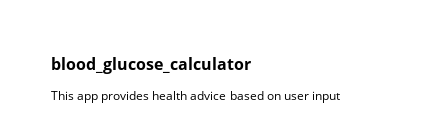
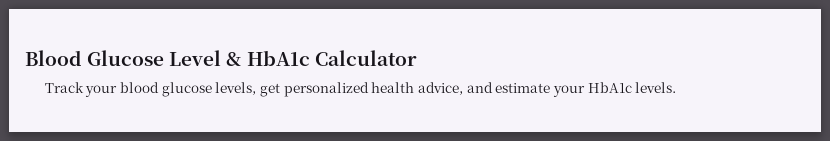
[51,57,251,74] [51,91,340,103] blood_glucose_calculator // This app provides health advice based on user input -> [25,50,417,66] [44,82,677,97] Blood Glucose Level & HbA1c Calculator // Track your blood glucose levels, get personalized health advice, and estimate your HbA1c levels.

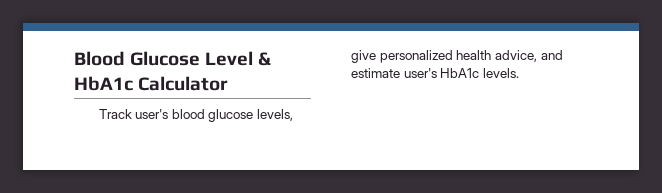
[85,85,118,97] your -> [135,109,169,119] user's
[259,83,280,97] get -> [351,50,376,63] give
[552,85,585,97] your -> [403,68,437,78] user's

